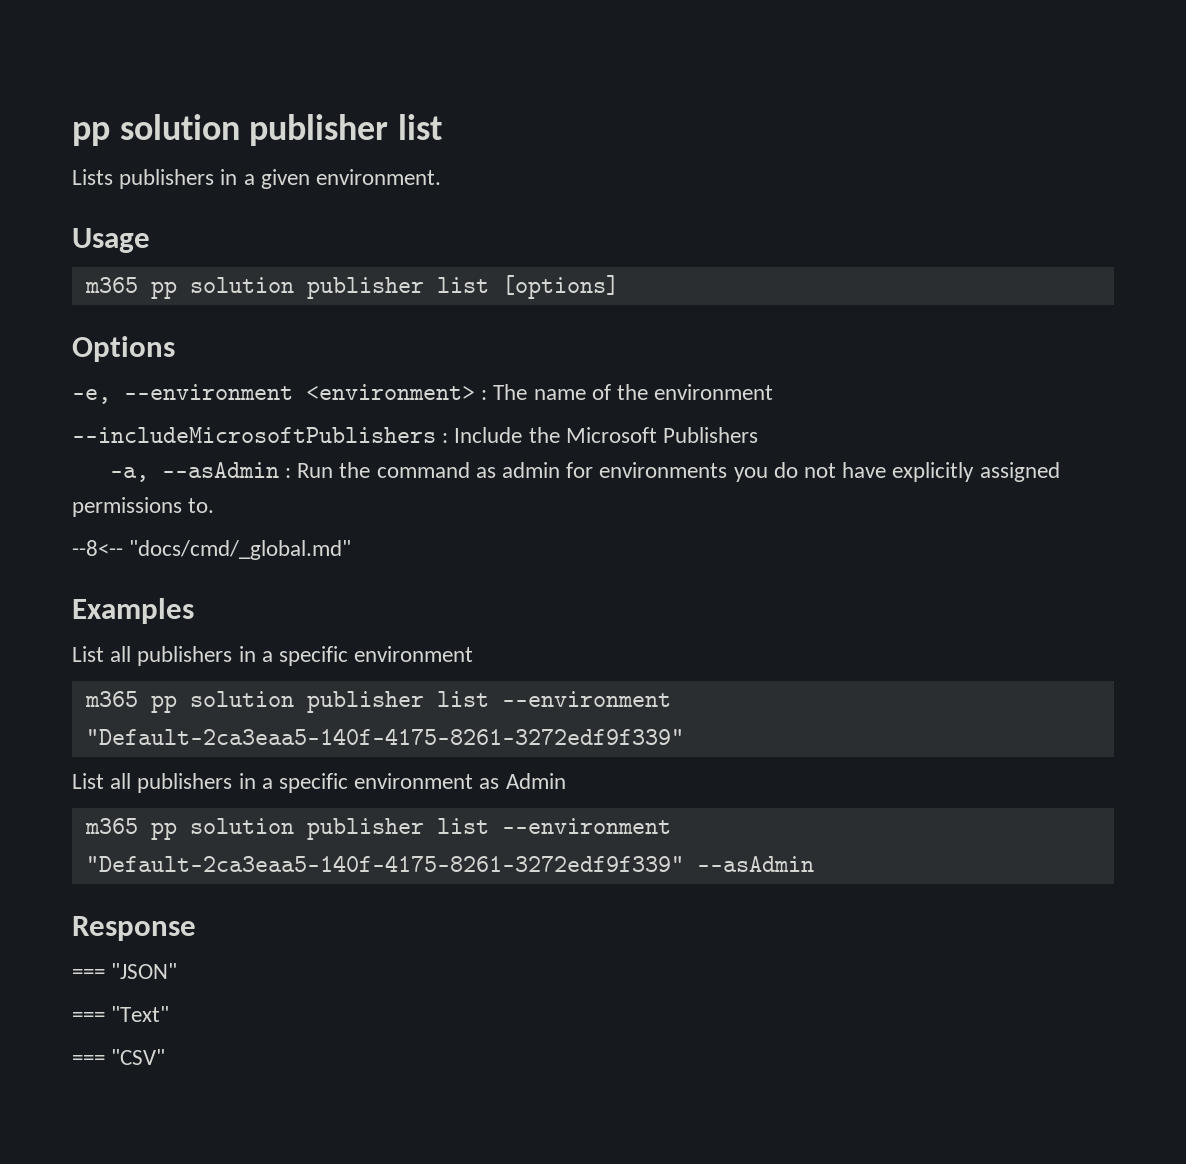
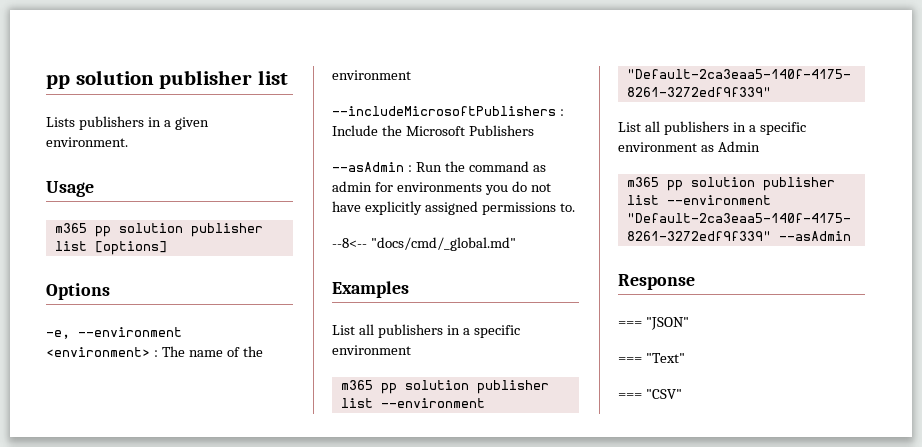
[109,467,149,482] -a, -> (534, 130) none

